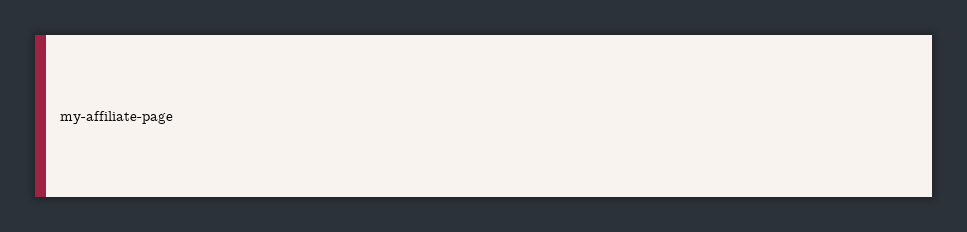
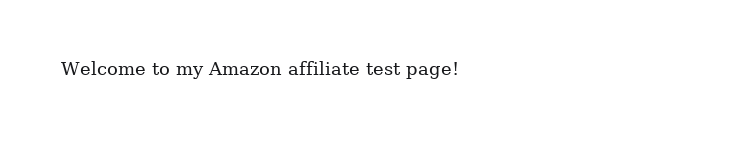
[60,111,173,124] my-affiliate-page -> [61,61,459,79] Welcome to my Amazon affiliate test page!

